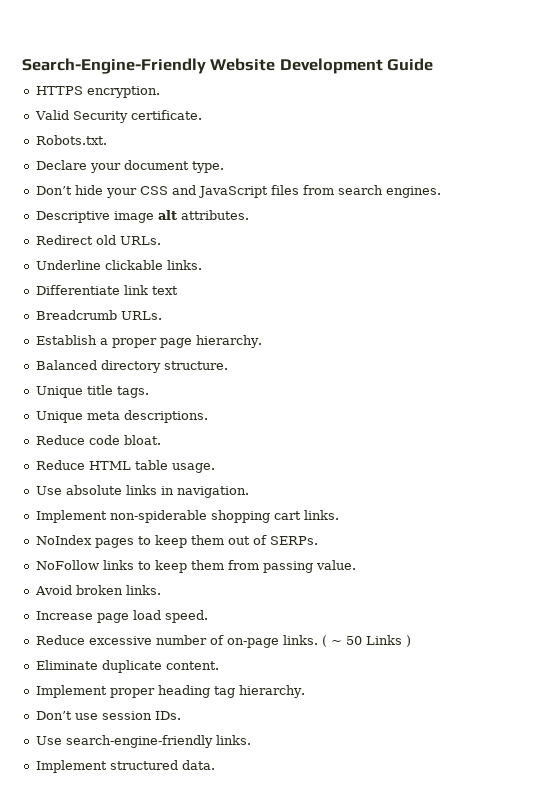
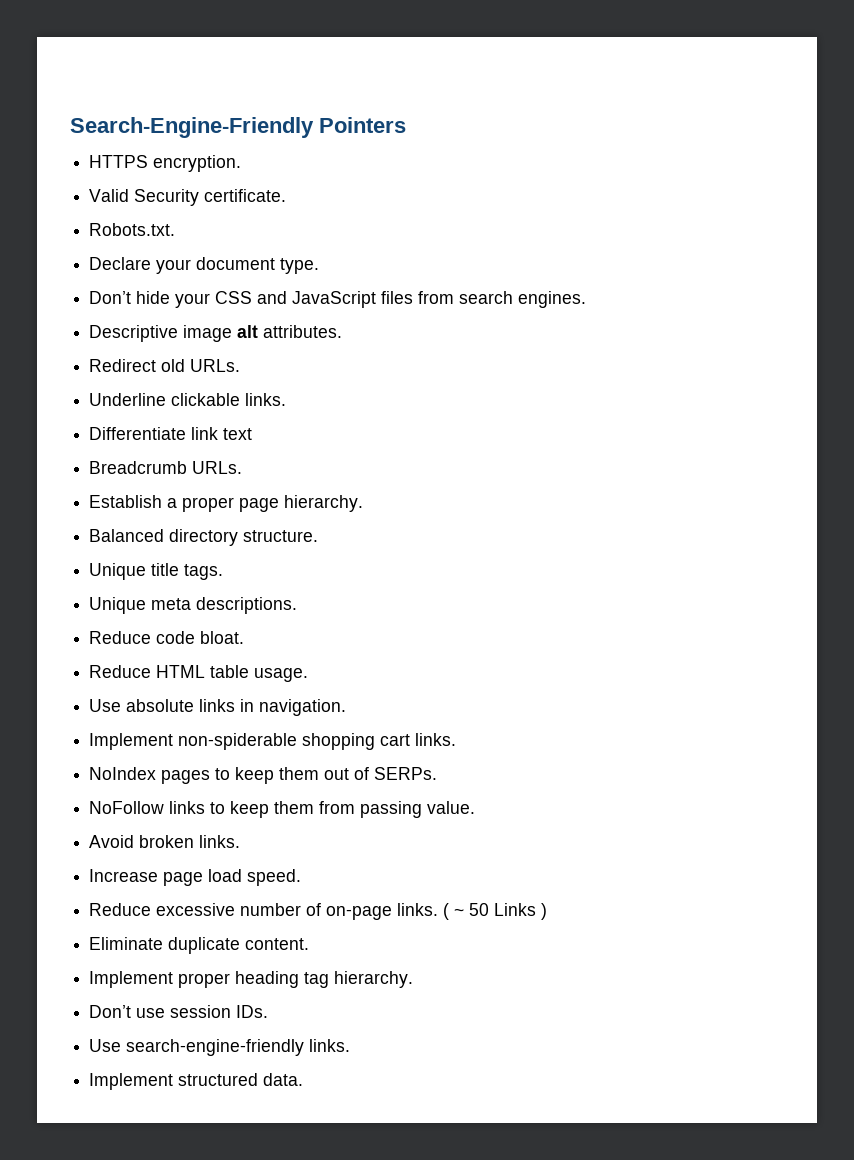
[210,58,434,74] Website Development Guide -> [319,117,406,133] Pointers

